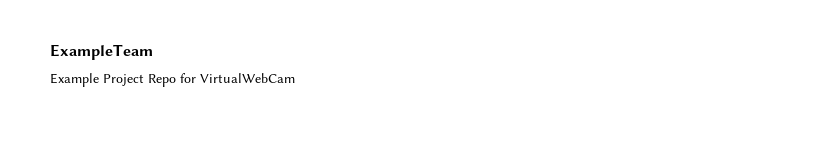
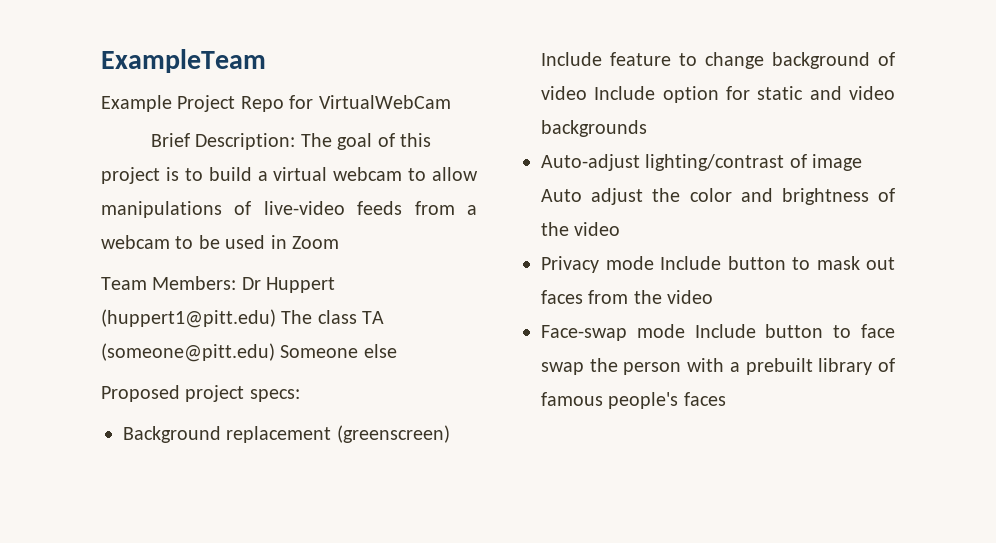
(295, 78) none -> [150,133,431,150] [101,167,478,184] [101,201,477,218] [101,235,339,249] [101,276,336,293] [101,309,385,328] [101,343,397,362] [101,385,300,402] [123,425,450,443] [541,52,895,69] [541,86,895,103] [541,120,647,137] [541,154,863,171] [541,188,895,205] [541,222,621,236] [541,256,895,273] [541,290,714,304] [541,324,895,341] [541,358,895,375] [541,392,726,409] // Brief Description: The goal of this project is to build a virtual webcam to allow manipulations of live-video feeds from a webcam to be used in Zoom // Team Members: Dr Huppert (huppert1@pitt.edu) The class TA (someone@pitt.edu) Someone else // Proposed project specs: // Background replacement (greenscreen) Include feature to change background of video Include option for static and video backgrounds // Auto-adjust lighting/contrast of image Auto adjust the color and brightness of the video // Privacy mode Include button to mask out faces from the video // Face-swap mode Include button to face swap the person with a prebuilt library of famous people's faces

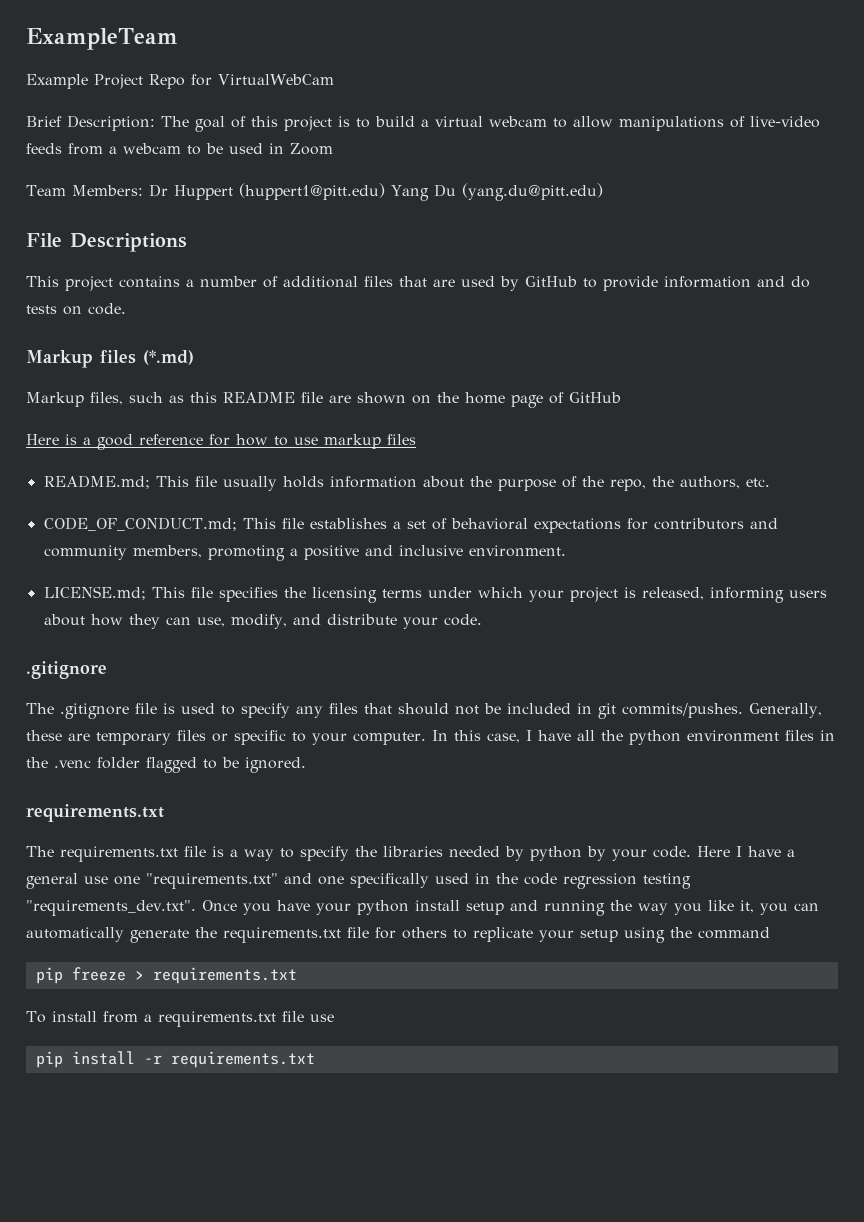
[281,310,385,324] [101,343,397,362] [101,385,300,402] [123,425,450,443] [541,52,895,69] [541,86,895,103] [541,120,647,137] [541,154,863,171] [541,188,895,205] [541,222,621,236] [541,256,895,273] [541,290,714,304] [541,324,895,341] [541,358,895,375] [541,392,726,409] The class TA (someone@pitt.edu) Someone else // Proposed project specs: // Background replacement (greenscreen) Include feature to change background of video Include option for static and video backgrounds // Auto-adjust lighting/contrast of image Auto adjust the color and brightness of the video // Privacy mode Include button to mask out faces from the video // Face-swap mode Include button to face swap the person with a prebuilt library of famous people's faces -> [390,183,603,201] [26,233,187,252] [26,276,810,291] [26,303,126,315] [26,350,194,368] [26,391,621,408] [26,434,416,450] [43,475,770,491] [43,517,778,533] [43,545,566,561] [43,586,827,603] [43,614,482,629] [26,661,107,679] [26,703,822,719] [26,730,835,745] [26,757,306,773] [26,804,164,822] [26,846,795,862] [26,873,691,889] [26,900,819,916] [26,927,770,943] [35,967,297,984] [26,1011,334,1027] [35,1051,315,1068] Yang Du (yang.du@pitt.edu) // File Descriptions // This project contains a number of additional files that are used by GitHub to provide information and do tests on code. // Markup files (*.md) // Markup files, such as this README file are shown on the home page of GitHub // Here is a good reference for how to use markup files // README.md; This file usually holds information about the purpose of the repo, the authors, etc. // CODE_OF_CONDUCT.md; This file establishes a set of behavioral expectations for contributors and community members, promoting a positive and inclusive environment. // LICENSE.md; This file specifies the licensing terms under which your project is released, informing users about how they can use, modify, and distribute your code. // .gitignore // The .gitignore file is used to specify any files that should not be included in git commits/pushes. Generally, these are temporary files or specific to your computer. In this case, I have all the python environment files in the .venc folder flagged to be ignored. // requirements.txt // The requirements.txt file is a way to specify the libraries needed by python by your code. Here I have a general use one "requirements.txt" and one specifically used in the code regression testing "requirements_dev.txt". Once you have your python install setup and running the way you like it, you can automatically generate the requirements.txt file for others to replicate your setup using the command // pip freeze > requirements.txt // To install from a requirements.txt file use // pip install -r requirements.txt

